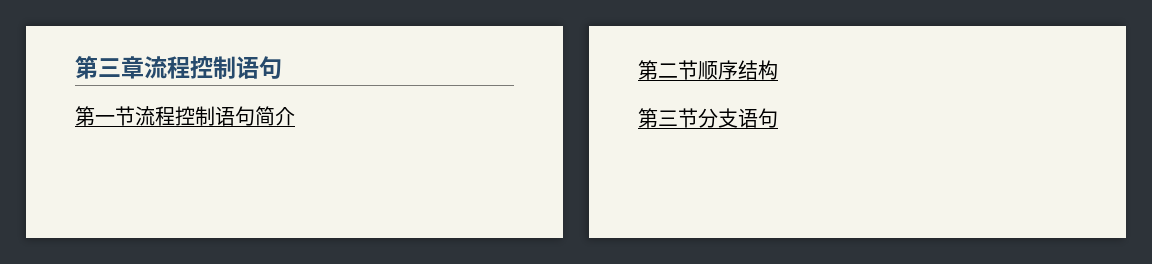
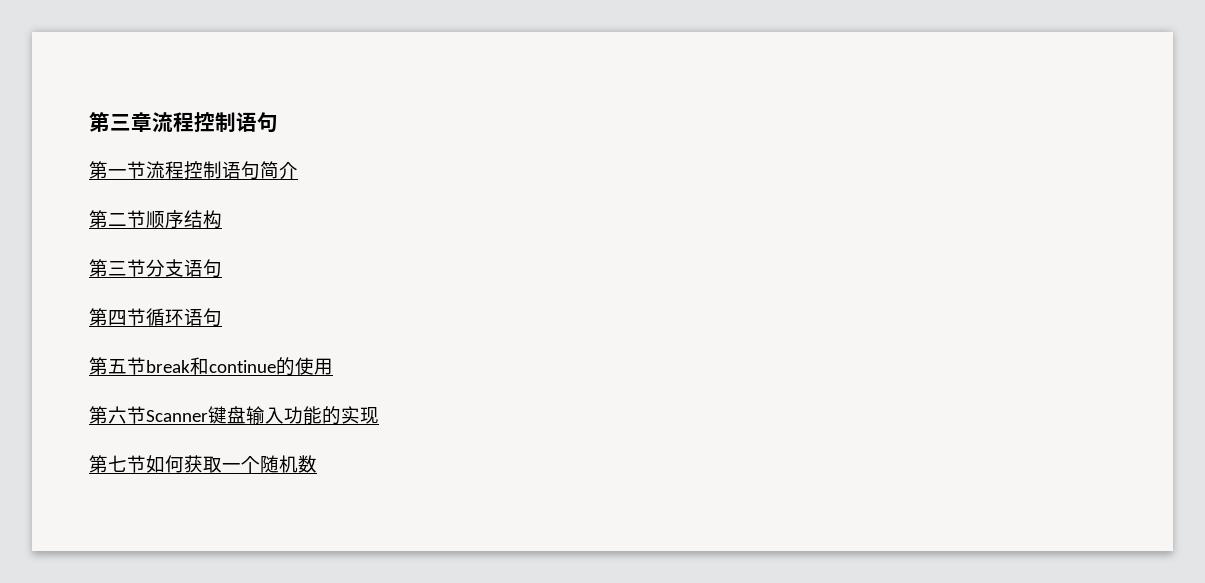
(778, 118) none -> [89,308,222,327] [89,357,333,376] [89,406,379,425] [89,455,317,473] // 第四节循环语句 // 第五节break和continue的使用 // 第六节Scanner键盘输入功能的实现 // 第七节如何获取一个随机数

